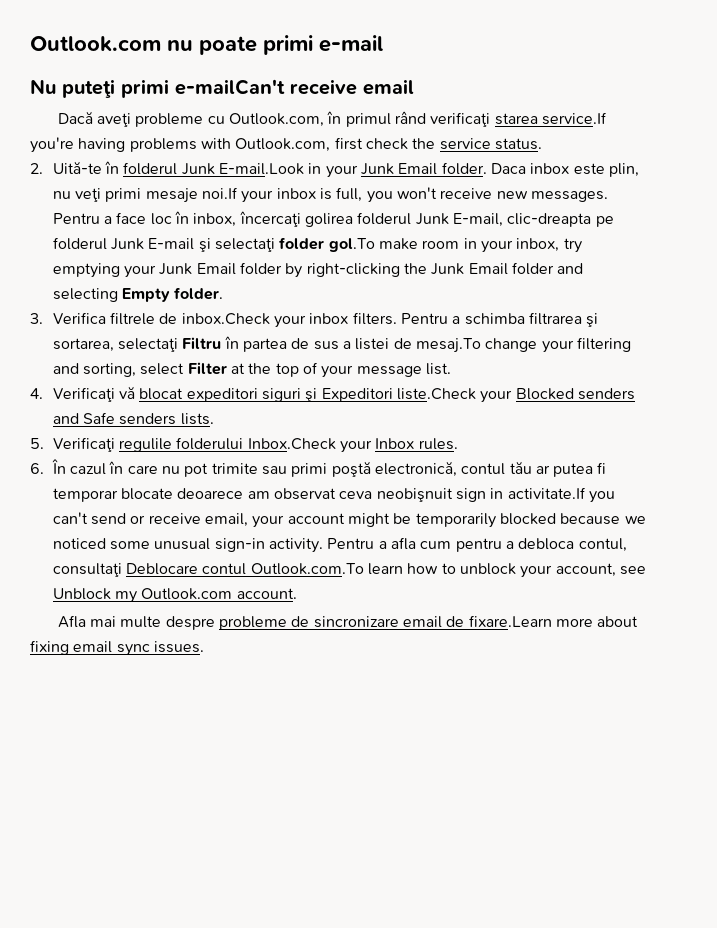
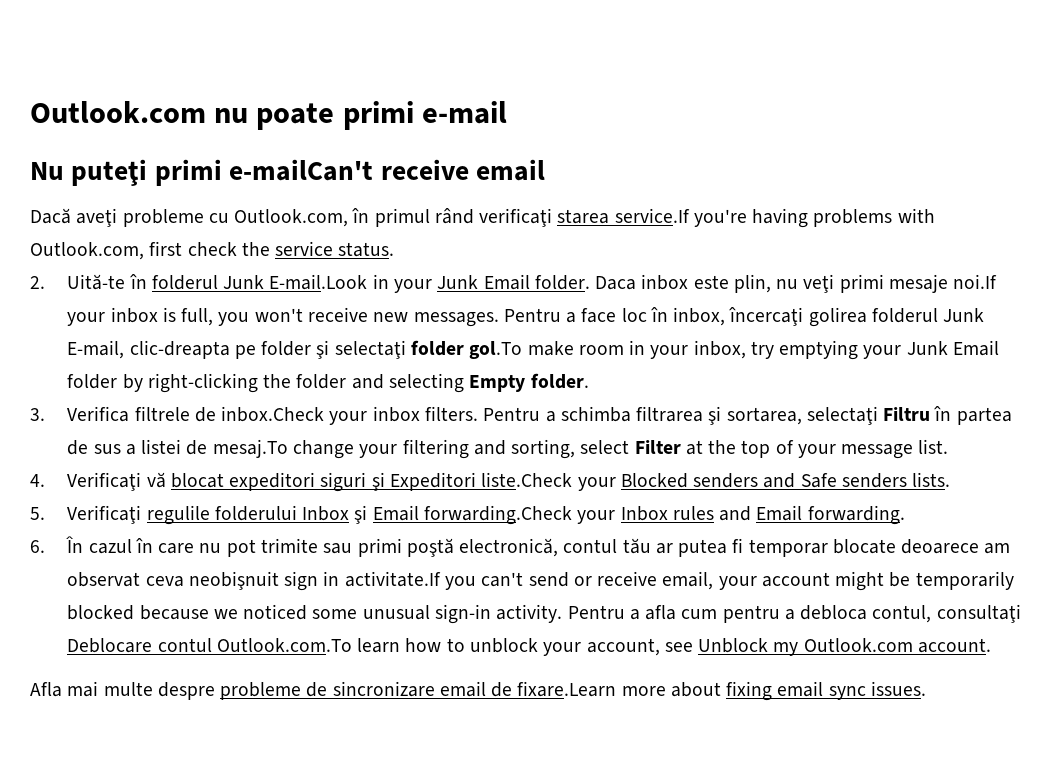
[52,237,195,250] folderul Junk E-mail -> [261,341,312,356] folder
[431,263,508,275] Junk Email -> (292, 381) none
[247,438,458,453] Inbox.Check your Inbox rules. -> [302,505,905,525] Inbox şi Email forwarding.Check your Inbox rules and Email forwarding.

